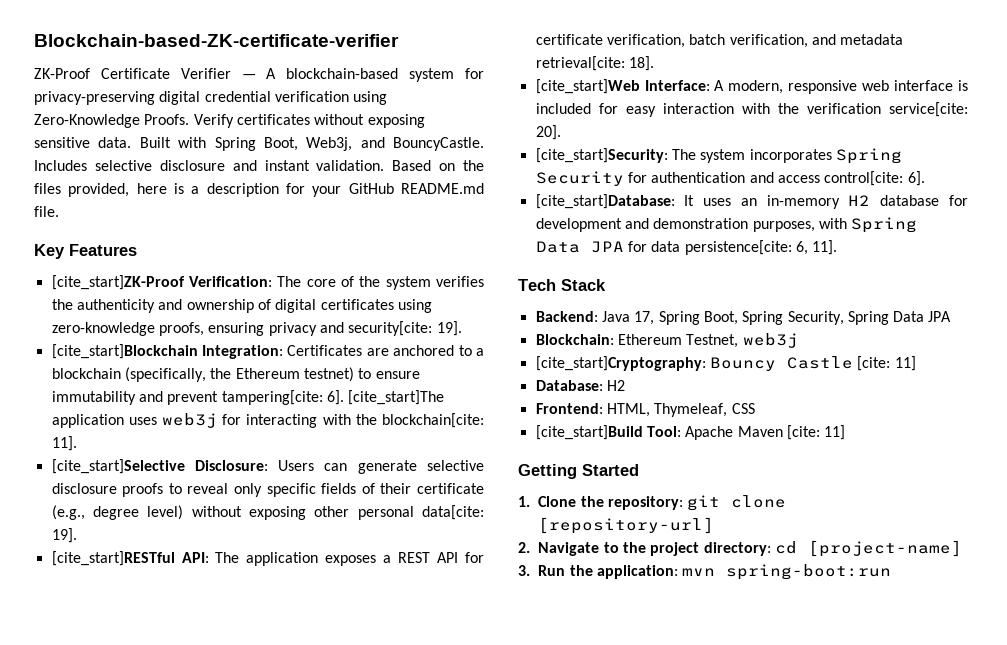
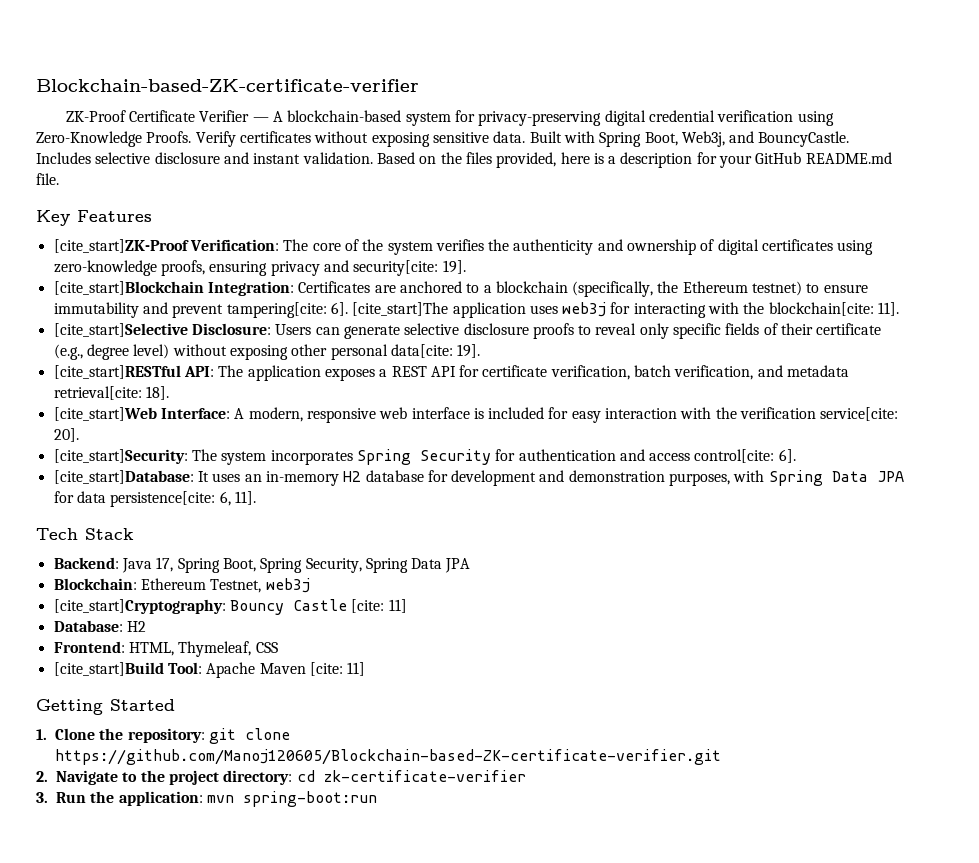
[538,517,715,534] [repository-url] -> [55,749,721,765] https://github.com/Manoj120605/Blockchain-based-ZK-certificate-verifier.git
[808,540,963,557] [project-name] -> [323,770,526,782] zk-certificate-verifier

